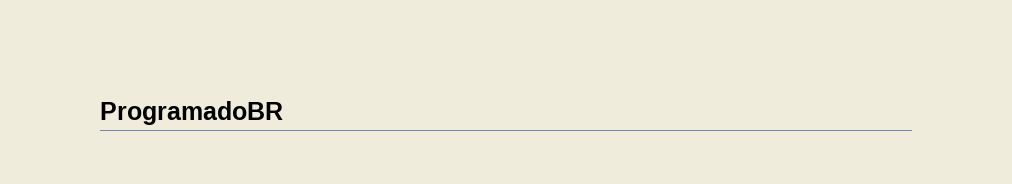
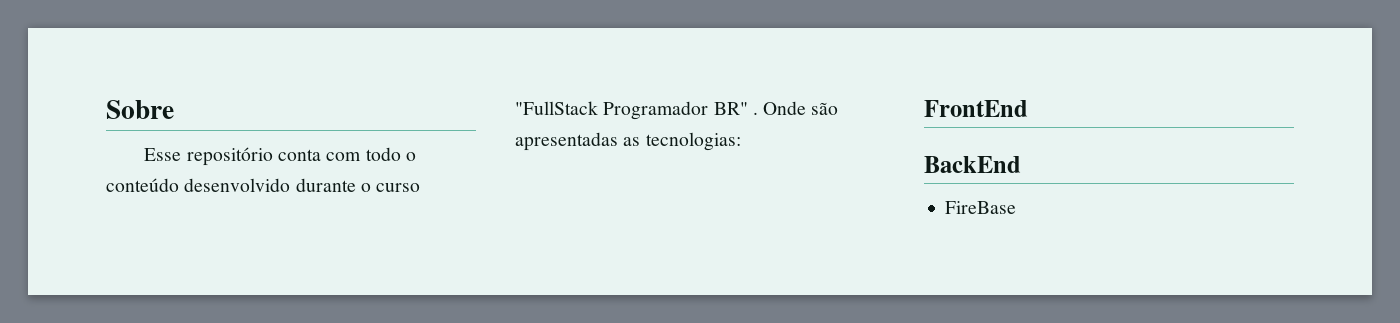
[100,101,283,125] ProgramadoBR -> [106,100,174,119] [144,147,416,166] [106,178,421,192] [515,101,839,120] [515,132,741,151] [924,100,1028,117] [924,156,1021,173] [945,201,1017,214] Sobre // Esse repositório conta com todo o conteúdo desenvolvido durante o curso "FullStack Programador BR" . Onde são apresentadas as tecnologias: // FrontEnd // BackEnd // FireBase

